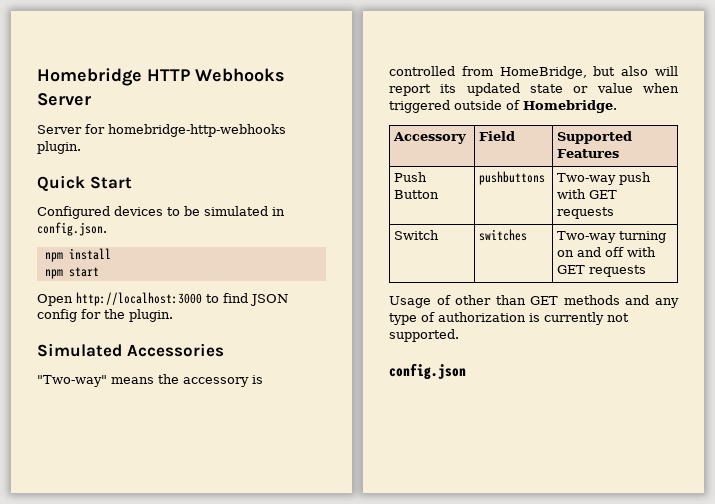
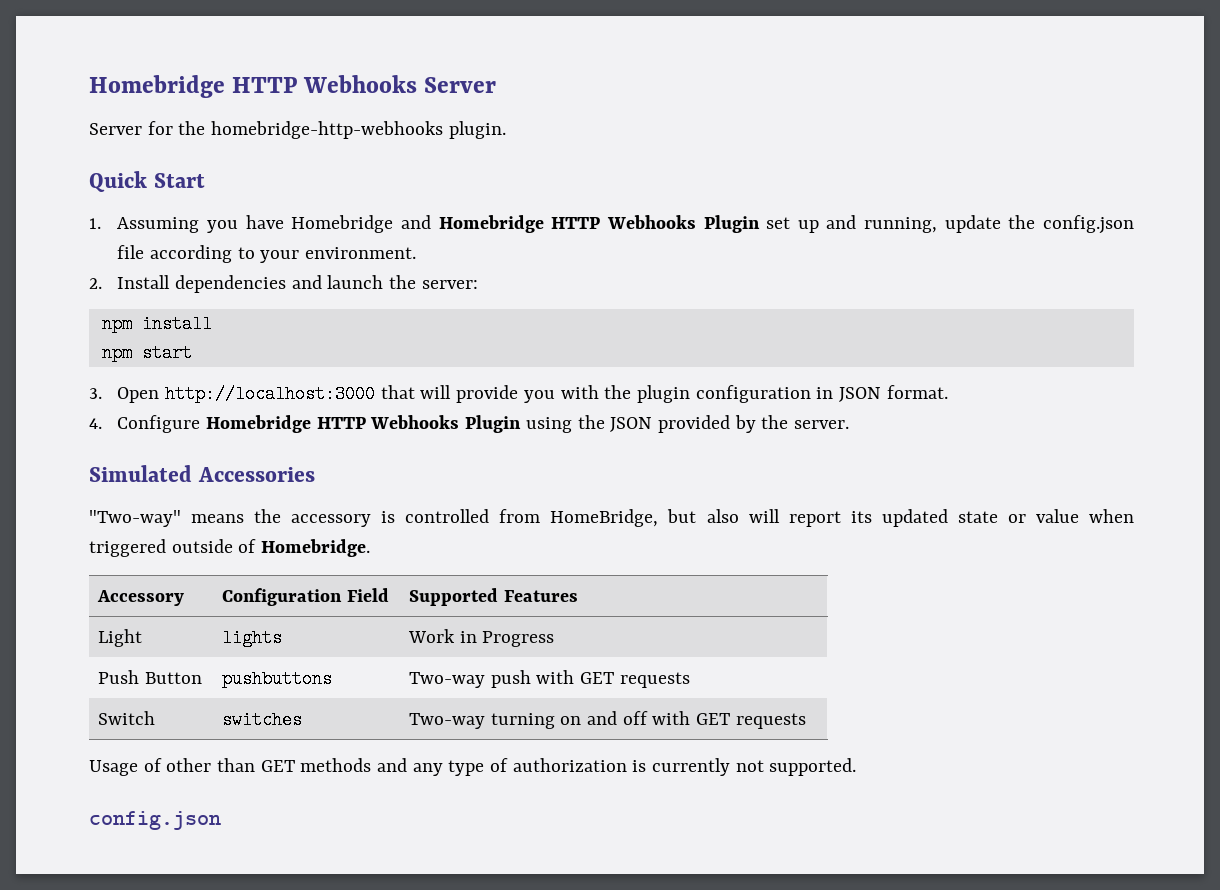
(105, 129) none -> [178,121,206,135] the
[37,206,285,219] [37,222,107,236] Configured devices to be simulated in config.json. -> [89,215,1134,234] [117,245,417,263] [89,275,478,293] 1. Assuming you have Homebridge and Homebridge HTTP Webhooks Plugin set up and running, update the config.json file according to your environment. // 2. Install dependencies and launch the server:
(99, 272) none -> [89,388,102,399] 3.
[206,293,288,306] [37,309,173,322] to find JSON config for the plugin. -> [380,385,948,403] [89,415,849,433] that will provide you with the plugin configuration in JSON format. // 4. Configure Homebridge HTTP Webhooks Plugin using the JSON provided by the server.
(467, 138) none -> [221,588,342,606] Configuration
(620, 153) none -> [97,629,142,647] [221,629,282,647] [407,629,555,647] // Light | lights | Work in Progress

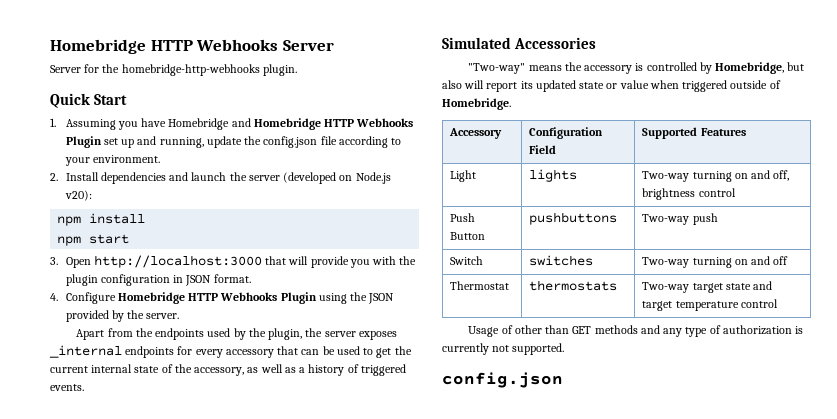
[421,280,478,289] server: -> [248,172,391,184] [64,190,92,201] server (developed on Node.js v20):
(849, 424) none -> [76,328,397,340] [49,345,412,358] [50,364,406,376] [50,384,84,391] // Apart from the endpoints used by the plugin, the server exposes _internal endpoints for every accessory that can be used to get the current internal state of the accessory, as well as a history of triggered events.
[499,509,659,527] from HomeBridge, -> [699,62,785,74] by Homebridge,
[407,629,555,647] Work in Progress -> [642,170,790,182] [642,188,736,200] Two-way turning on and off, brightness control
[536,670,690,688] with GET requests -> (718, 219) none
[652,711,806,729] with GET requests -> [450,281,510,290] [529,280,618,291] [642,281,773,293] [642,299,778,311] // Thermostat | thermostats | Two-way target state and target temperature control

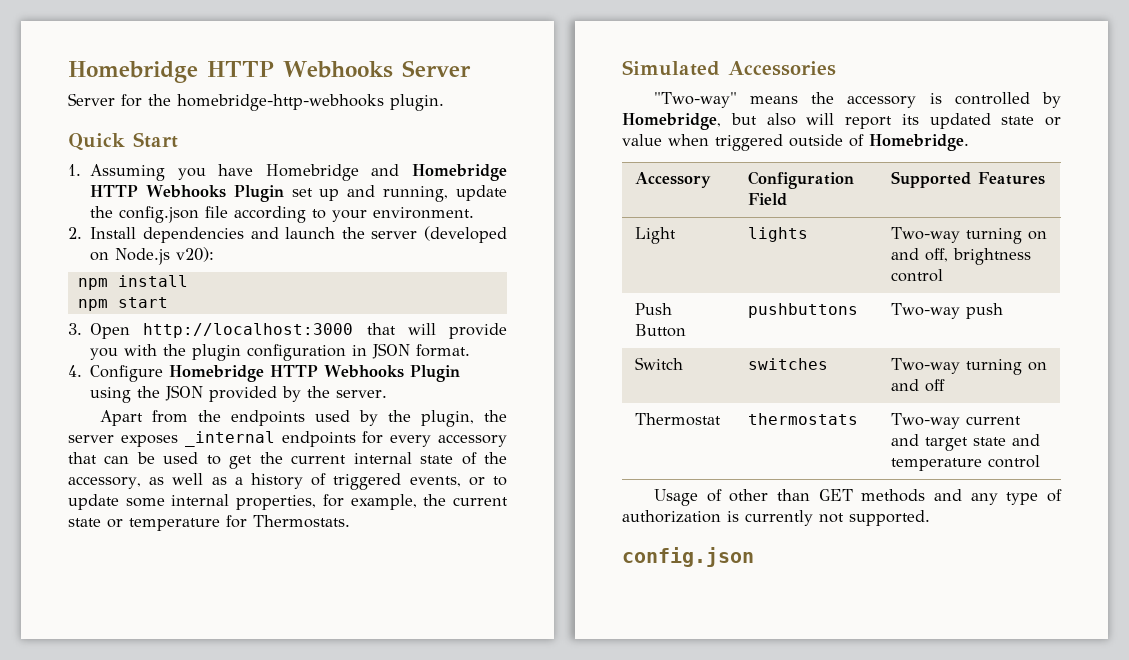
[50,384,84,391] events. -> [409,476,508,487] [68,494,509,510] [68,515,350,531] events, or to update some internal properties, for example, the current state or temperature for Thermostats.
(690, 287) none -> [965,416,1021,425] [890,434,919,446] current and
[642,301,673,311] target -> (1040, 440) none

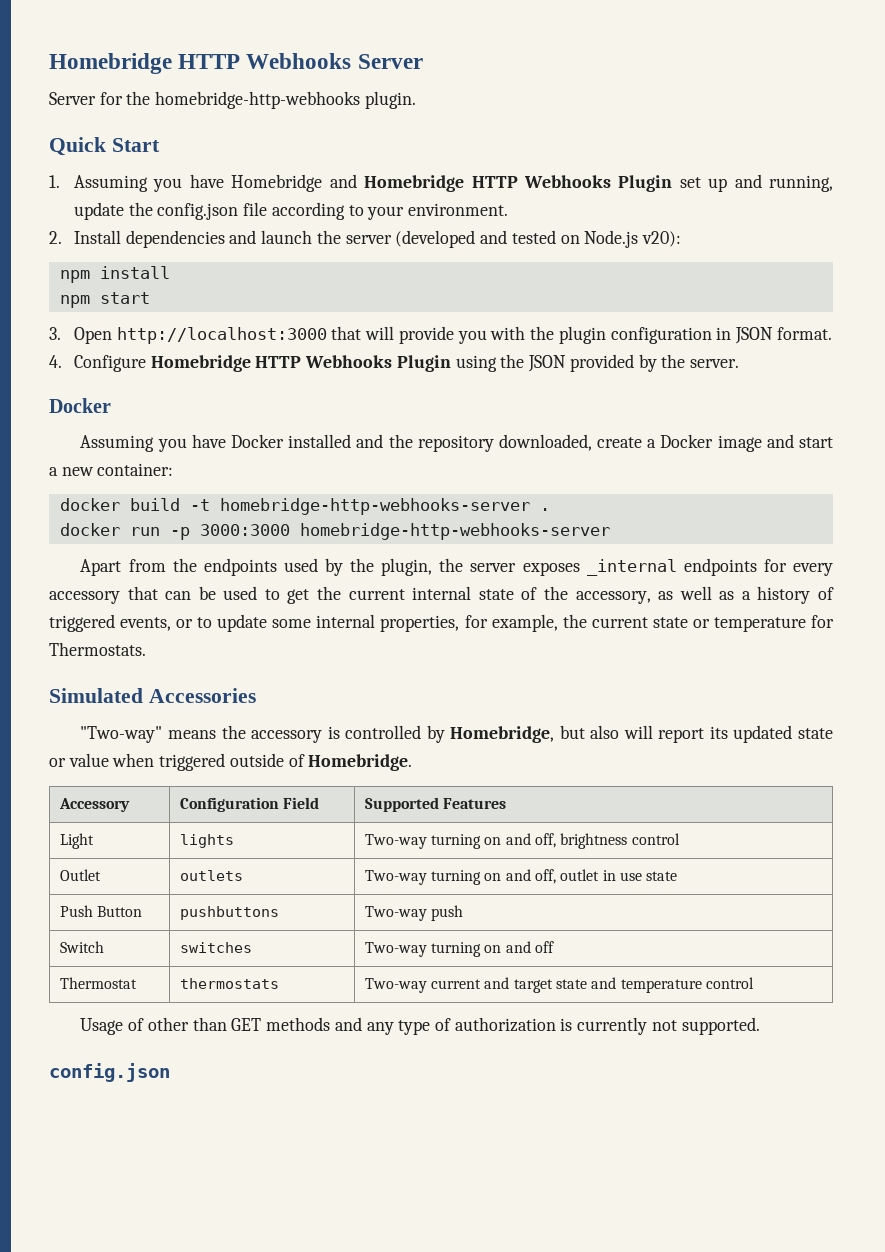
(507, 234) none -> [480,230,556,244] and tested
(388, 394) none -> [49,398,111,413] [80,434,833,452] [49,463,174,476] [59,498,550,515] [59,523,610,540] // Docker // Assuming you have Docker installed and the repository downloaded, create a Docker image and start a new container: // docker build -t homebridge-http-webhooks-server . // docker run -p 3000:3000 homebridge-http-webhooks-server
(943, 275) none -> [59,869,101,881] [179,870,243,881] [364,869,678,885] // Outlet | outlets | Two-way turning on and off, outlet in use state

